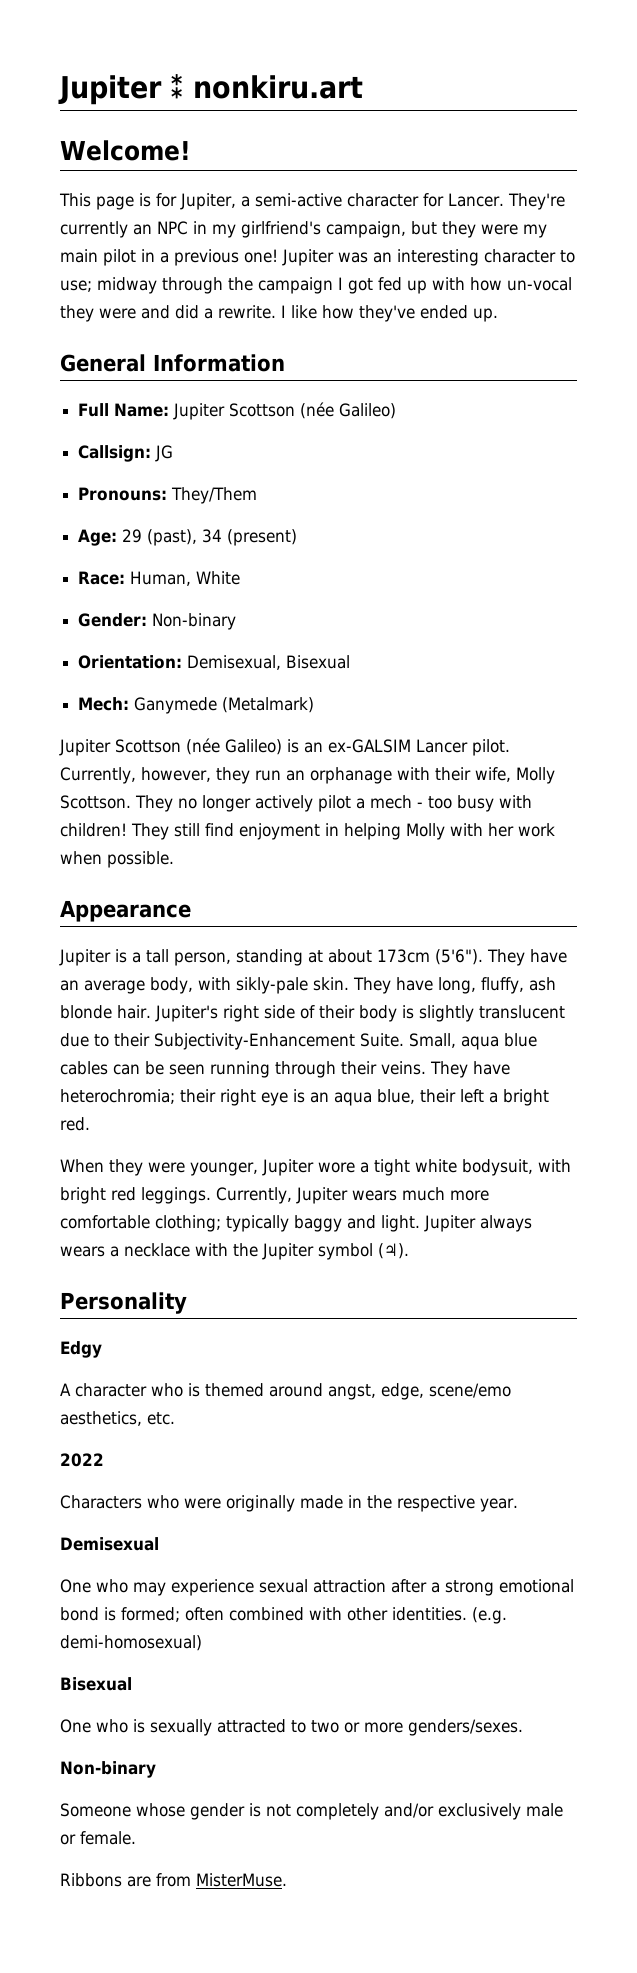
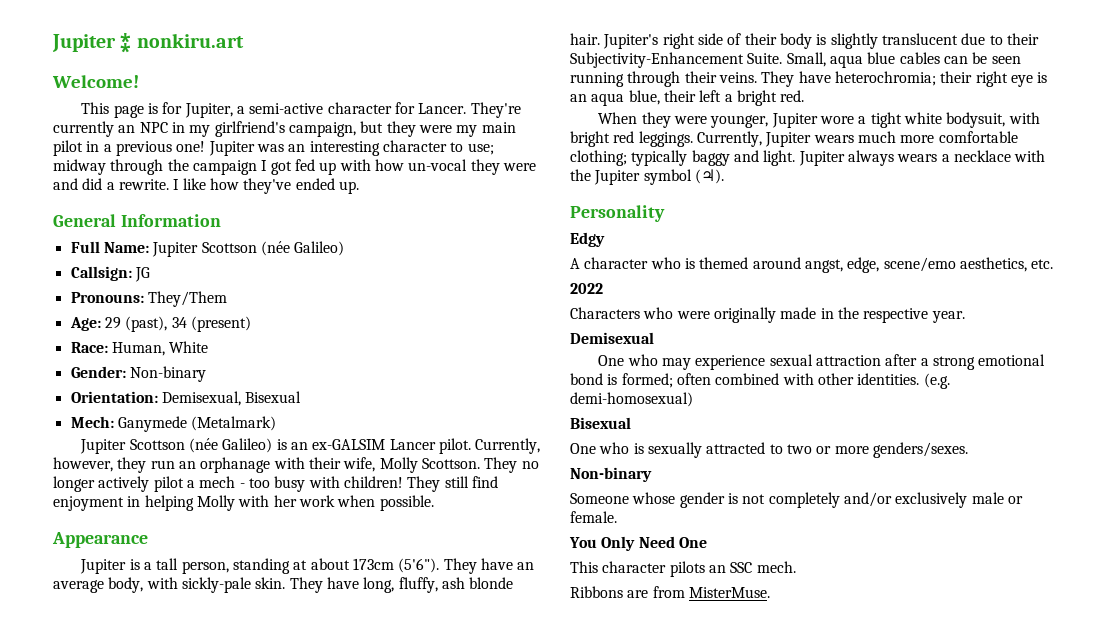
[236,977,308,994] sikly-pale -> [181,577,251,593] sickly-pale
(136, 1838) none -> [569,536,707,551] [570,561,796,577] // You Only Need One // This character pilots an SSC mech.

